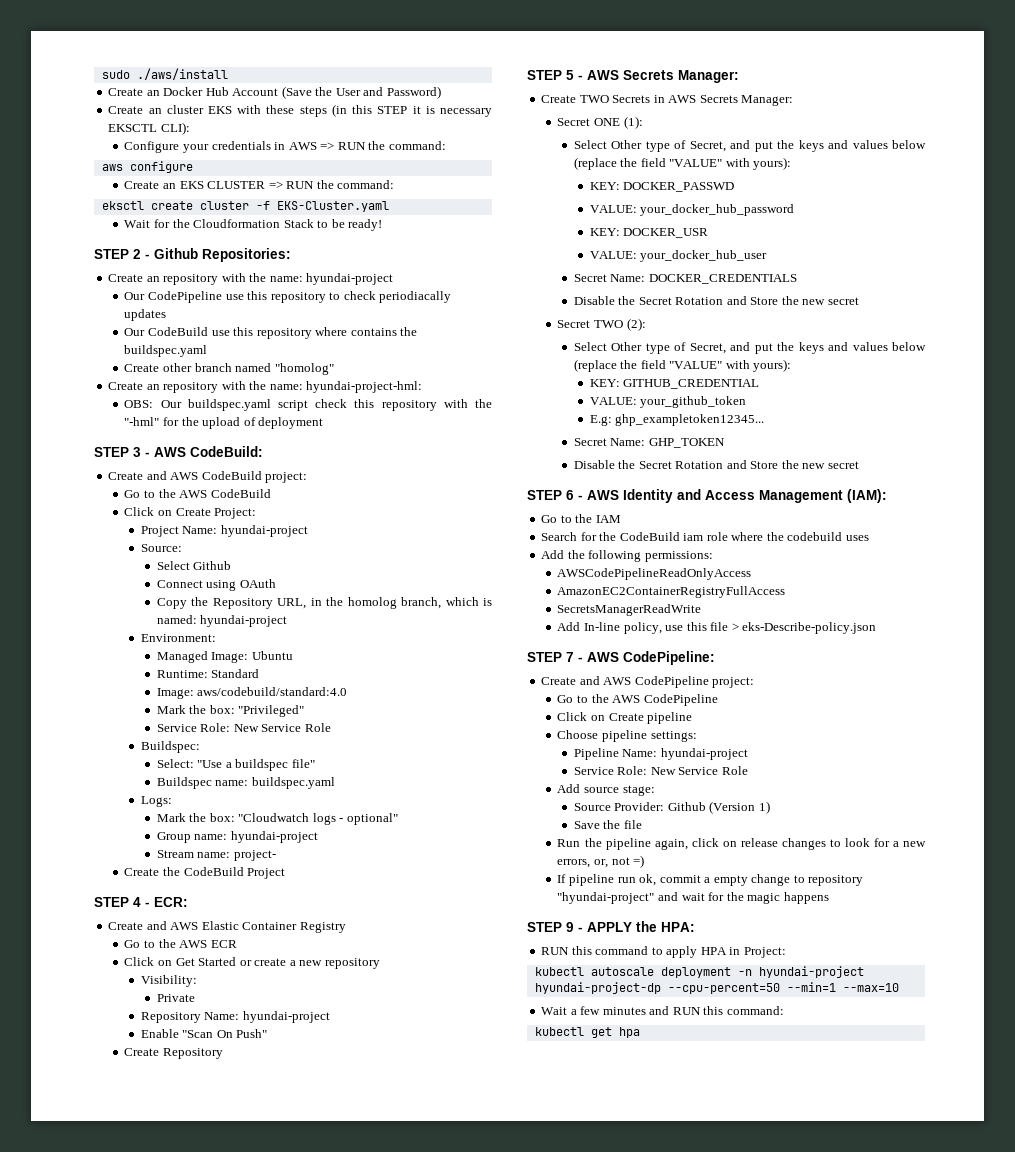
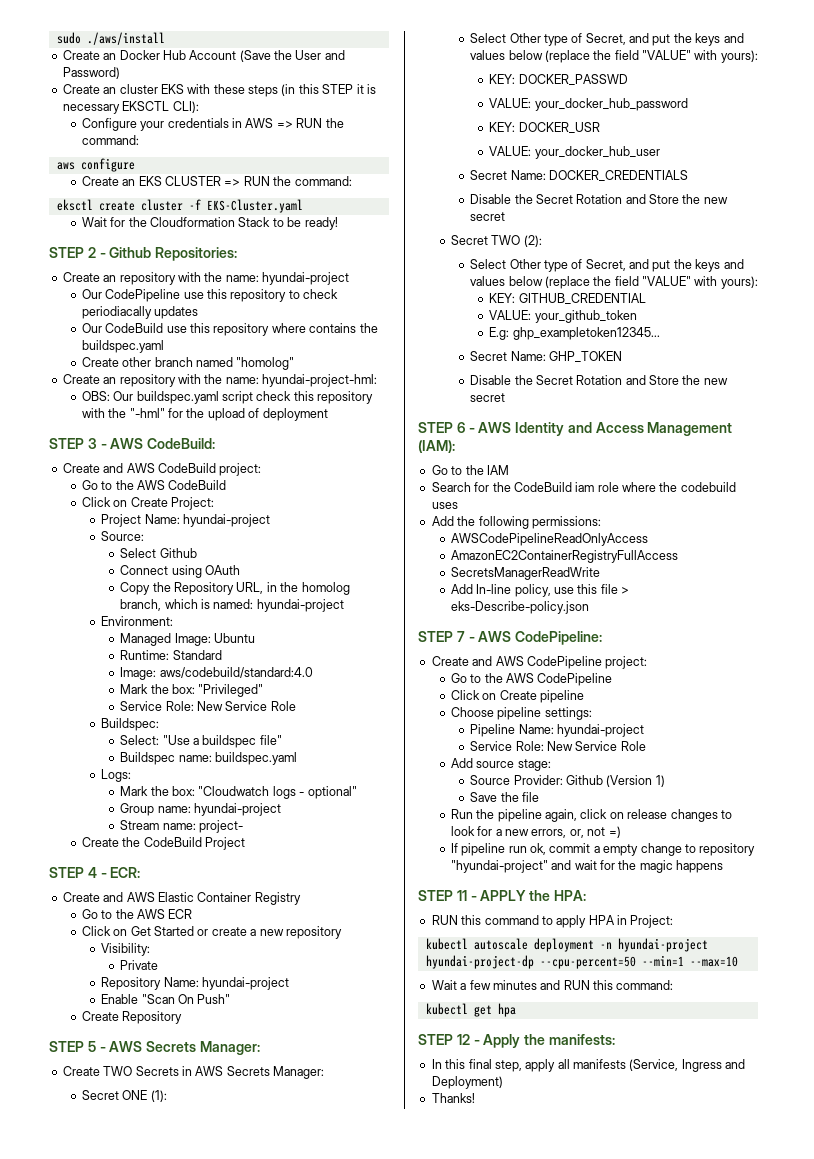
[566,922,574,932] 9 -> [456,890,467,901] 11
(640, 1032) none -> [418,1034,615,1048] [431,1059,746,1072] [431,1076,503,1089] [431,1093,475,1103] // STEP 12 - Apply the manifests: // In this final step, apply all manifests (Service, Ingress and Deployment) // Thanks!

